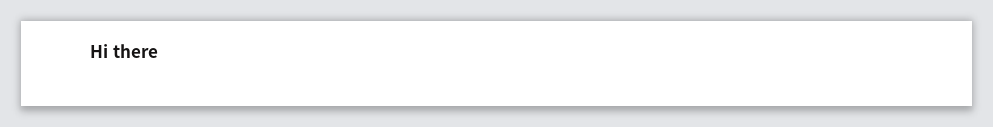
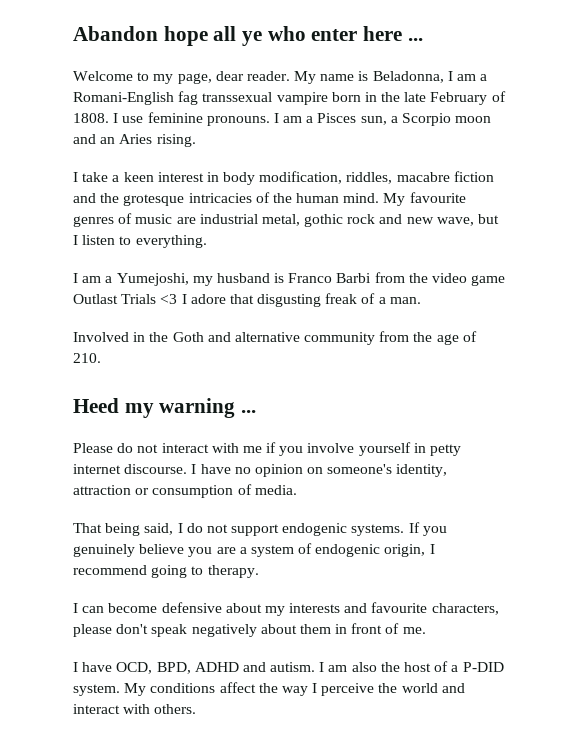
[90,44,158,58] Hi there -> [73,26,423,46] [73,71,488,84] [73,91,506,105] [73,112,492,126] [73,134,196,147] [73,171,494,185] [73,192,466,206] [73,213,500,227] [73,235,207,248] [73,272,506,286] [73,293,421,307] [73,331,477,345] [73,353,101,363] [73,398,257,418] [73,442,462,456] [73,464,448,477] [73,484,297,498] [73,522,447,536] [73,543,435,557] [73,565,259,578] [73,602,499,616] [73,623,426,637] [73,661,504,674] [73,682,465,696] [73,704,197,714] Abandon hope all ye who enter here ... // Welcome to my page, dear reader. My name is Beladonna, I am a Romani-English fag transsexual vampire born in the late February of 1808. I use feminine pronouns. I am a Pisces sun, a Scorpio moon and an Aries rising. // I take a keen interest in body modification, riddles, macabre fiction and the grotesque intricacies of the human mind. My favourite genres of music are industrial metal, gothic rock and new wave, but I listen to everything. // I am a Yumejoshi, my husband is Franco Barbi from the video game Outlast Trials <3 I adore that disgusting freak of a man. // Involved in the Goth and alternative community from the age of 210. // Heed my warning ... // Please do not interact with me if you involve yourself in petty internet discourse. I have no opinion on someone's identity, attraction or consumption of media. // That being said, I do not support endogenic systems. If you genuinely believe you are a system of endogenic origin, I recommend going to therapy. // I can become defensive about my interests and favourite characters, please don't speak negatively about them in front of me. // I have OCD, BPD, ADHD and autism. I am also the host of a P-DID system. My conditions affect the way I perceive the world and interact with others.

